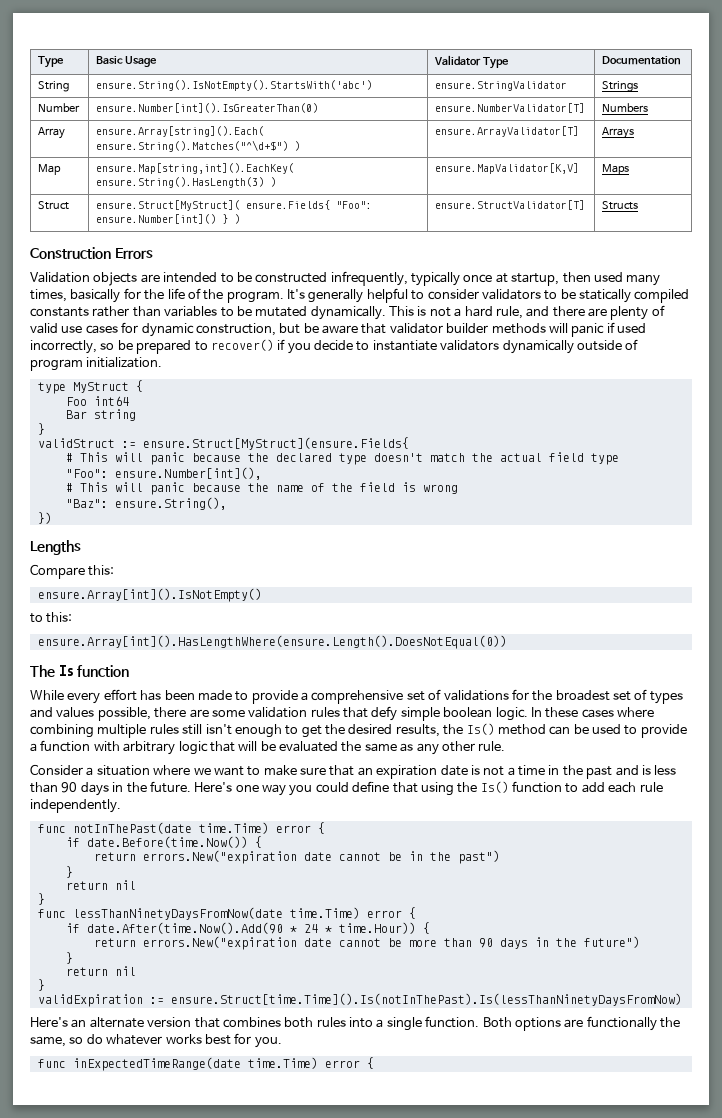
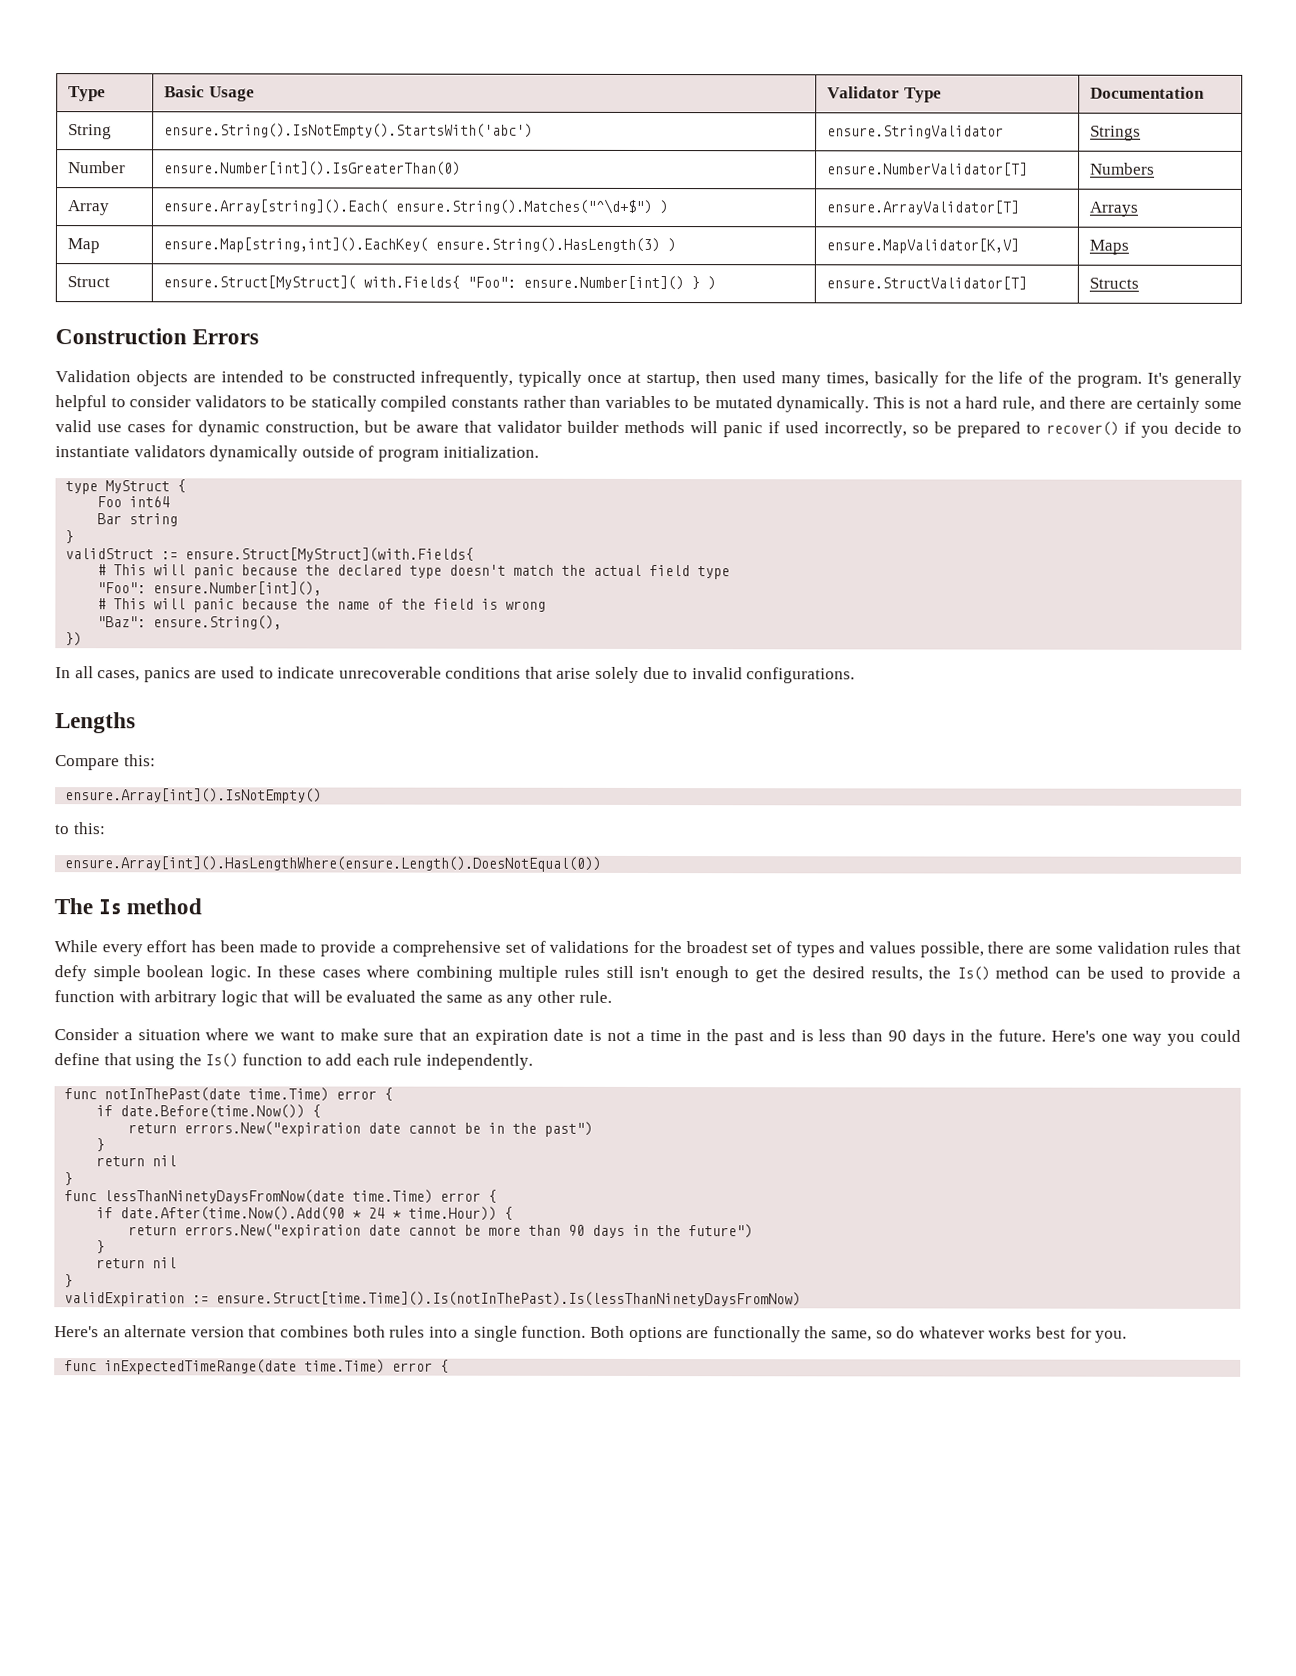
[246,200,331,210] ensure.Fields{ -> [363,275,461,289] with.Fields{
[610,305,665,320] plenty of -> [1136,396,1242,413] certainly some
[142,437,409,450] ensure.Struct[MyStruct](ensure.Fields{ -> [185,547,475,562] ensure.Struct[MyStruct](with.Fields{
(52, 518) none -> [55,666,856,684] // In all cases, panics are used to indicate unrecoverable conditions that arise solely due to invalid configurations.
[76,665,129,677] function -> [126,898,203,915] method

